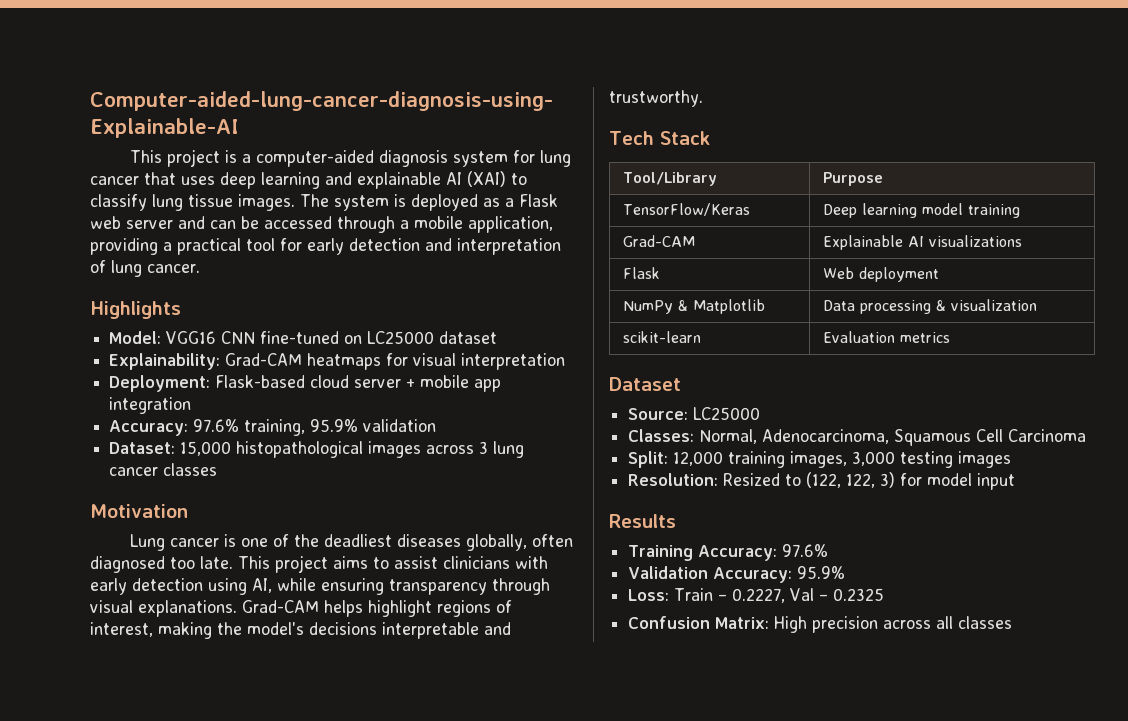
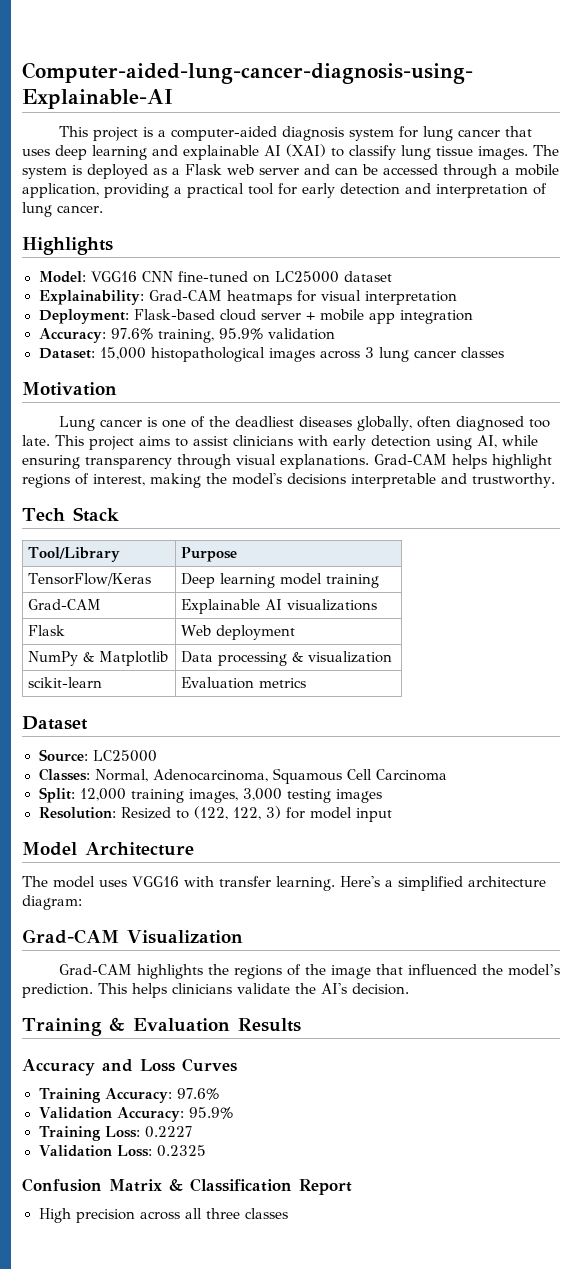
[609,514,676,528] Results -> [22,842,194,856] [22,876,546,891] [22,895,82,910] [22,929,243,944] [58,964,560,979] [22,983,409,998] [22,1017,301,1036] [22,1058,237,1076] Model Architecture // The model uses VGG16 with transfer learning. Here's a simplified architecture diagram: // Grad-CAM Visualization // Grad-CAM highlights the regions of the image that influenced the model’s prediction. This helps clinicians validate the AI's decision. // Training & Evaluation Results // Accuracy and Loss Curves
[628,588,885,603] [628,616,770,629] Loss: Train – 0.2227, Val – 0.2325 // Confusion Matrix: -> [38,1126,193,1141] [38,1145,207,1157] [22,1178,352,1195] Training Loss: 0.2227 // Validation Loss: 0.2325 // Confusion Matrix & Classification Report //
(954, 622) none -> [205,1208,240,1219] three

